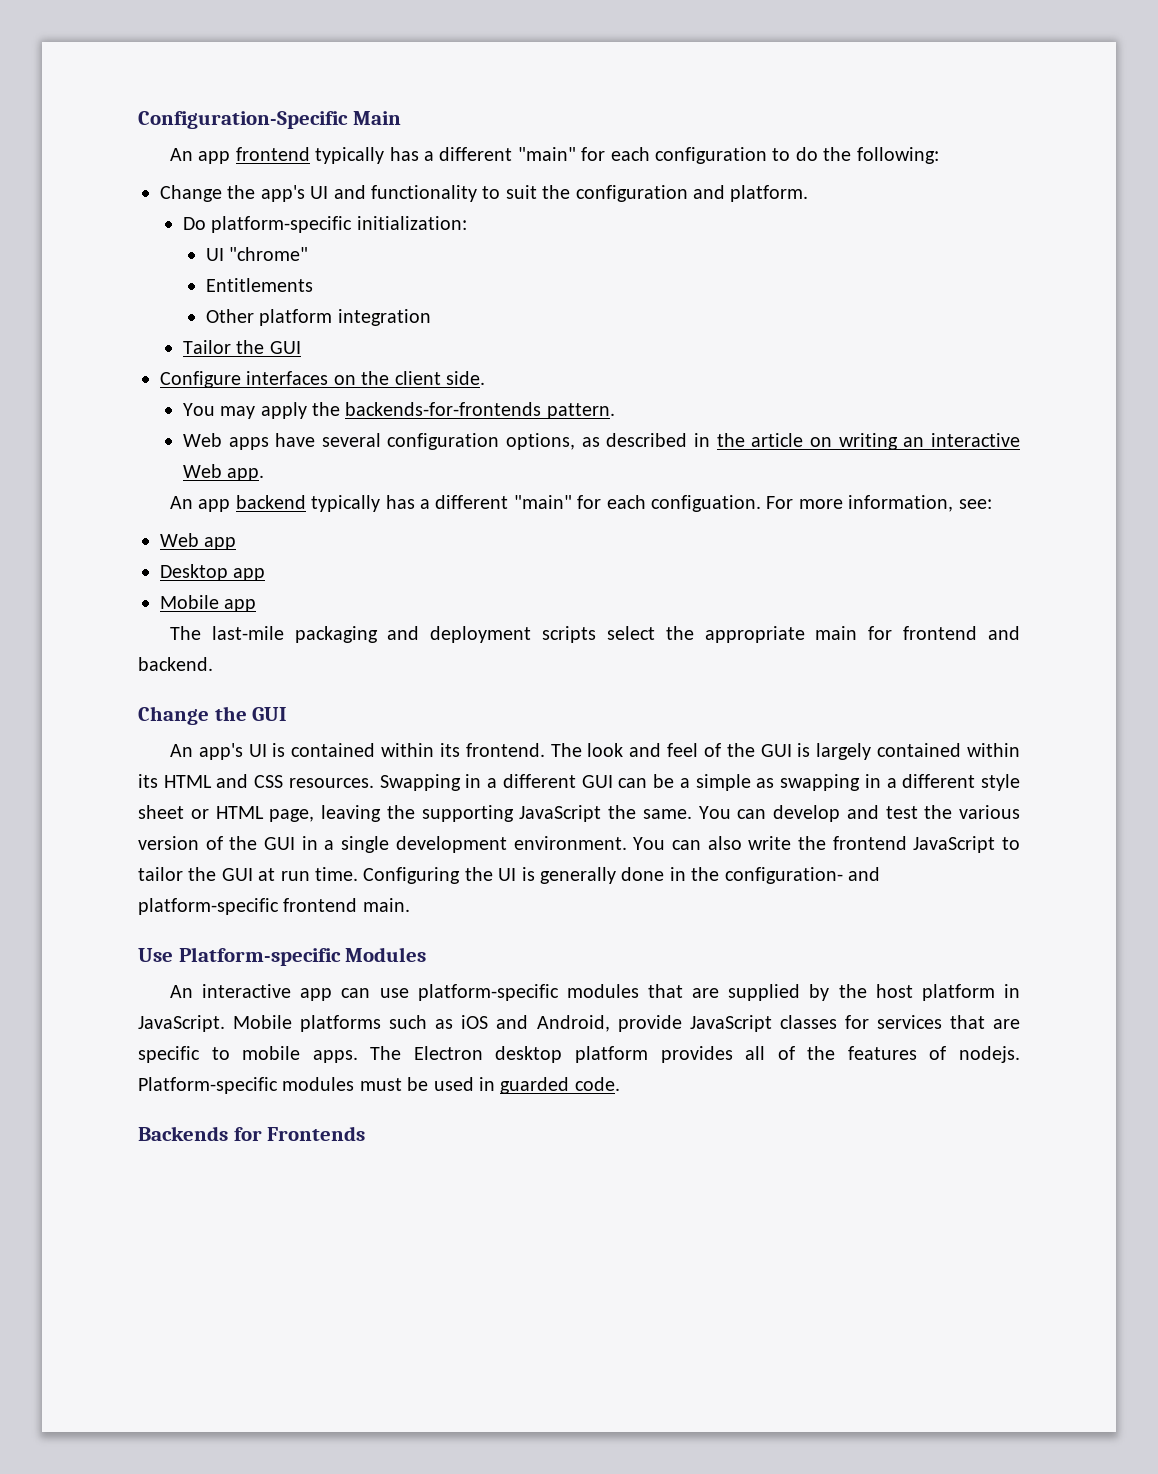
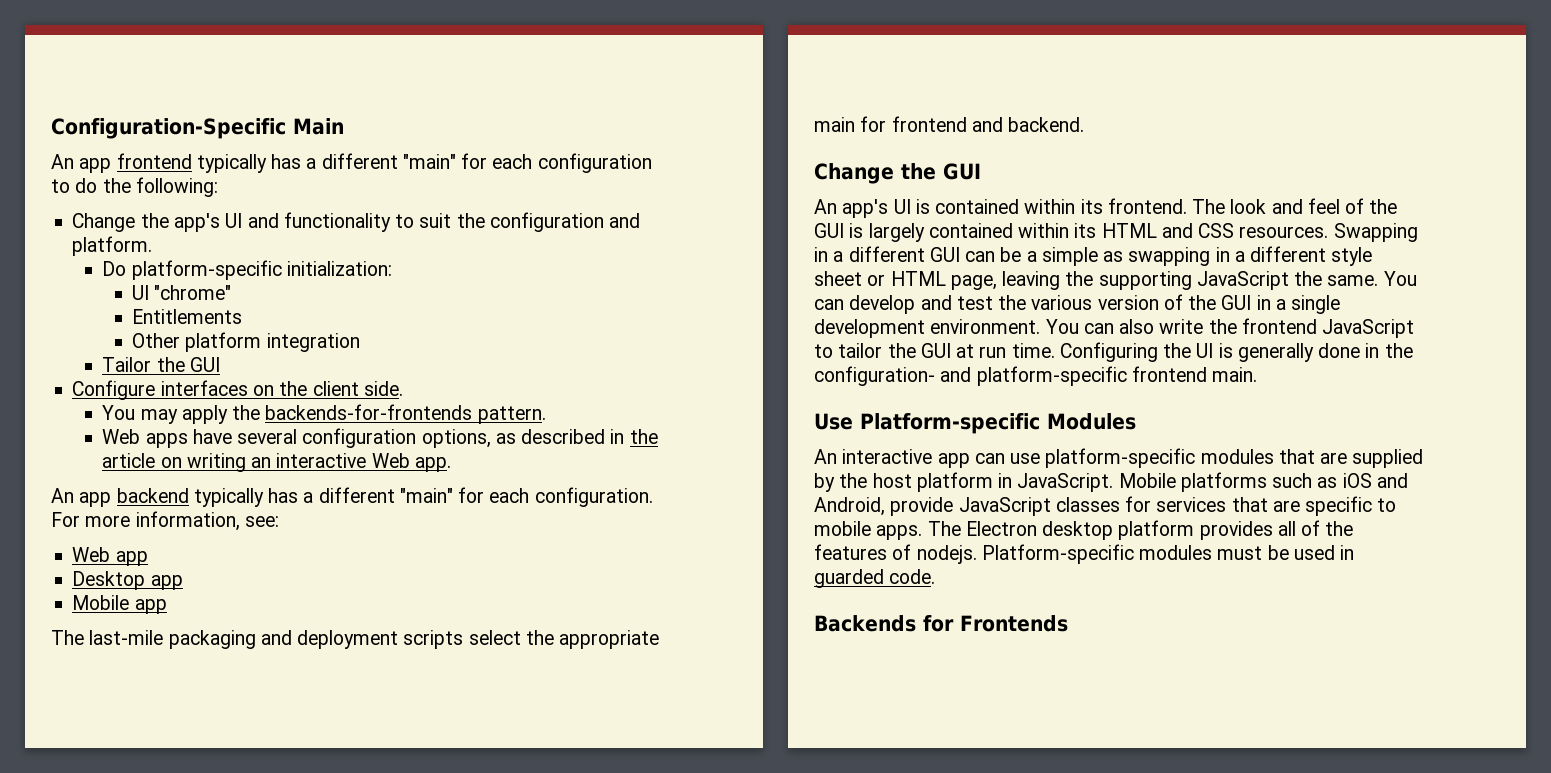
[650,495,761,512] configuation. -> [534,487,653,507] configuration.

